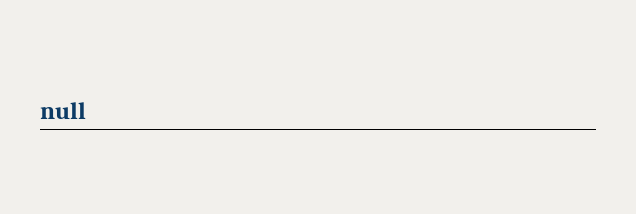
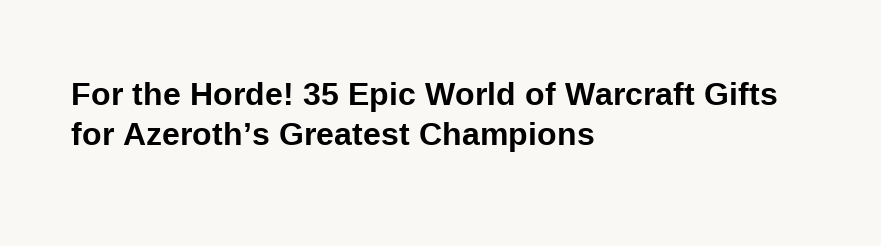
[40,102,86,119] null -> [71,82,778,112] [71,122,595,152] For the Horde! 35 Epic World of Warcraft Gifts for Azeroth’s Greatest Champions

